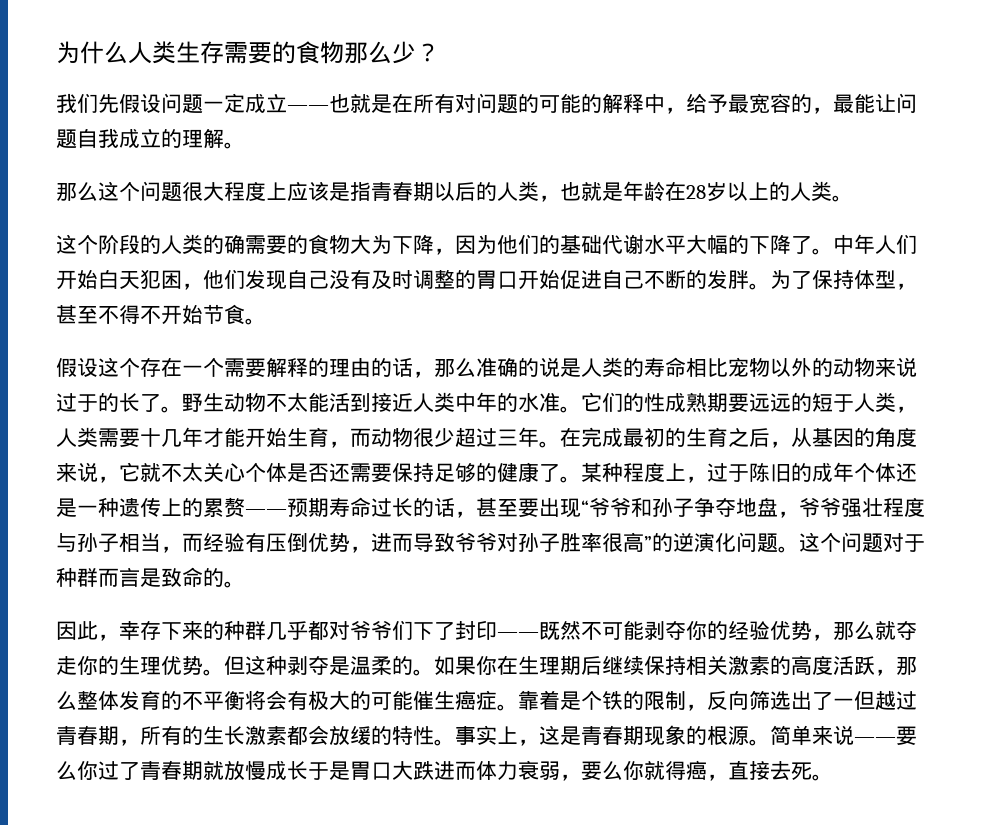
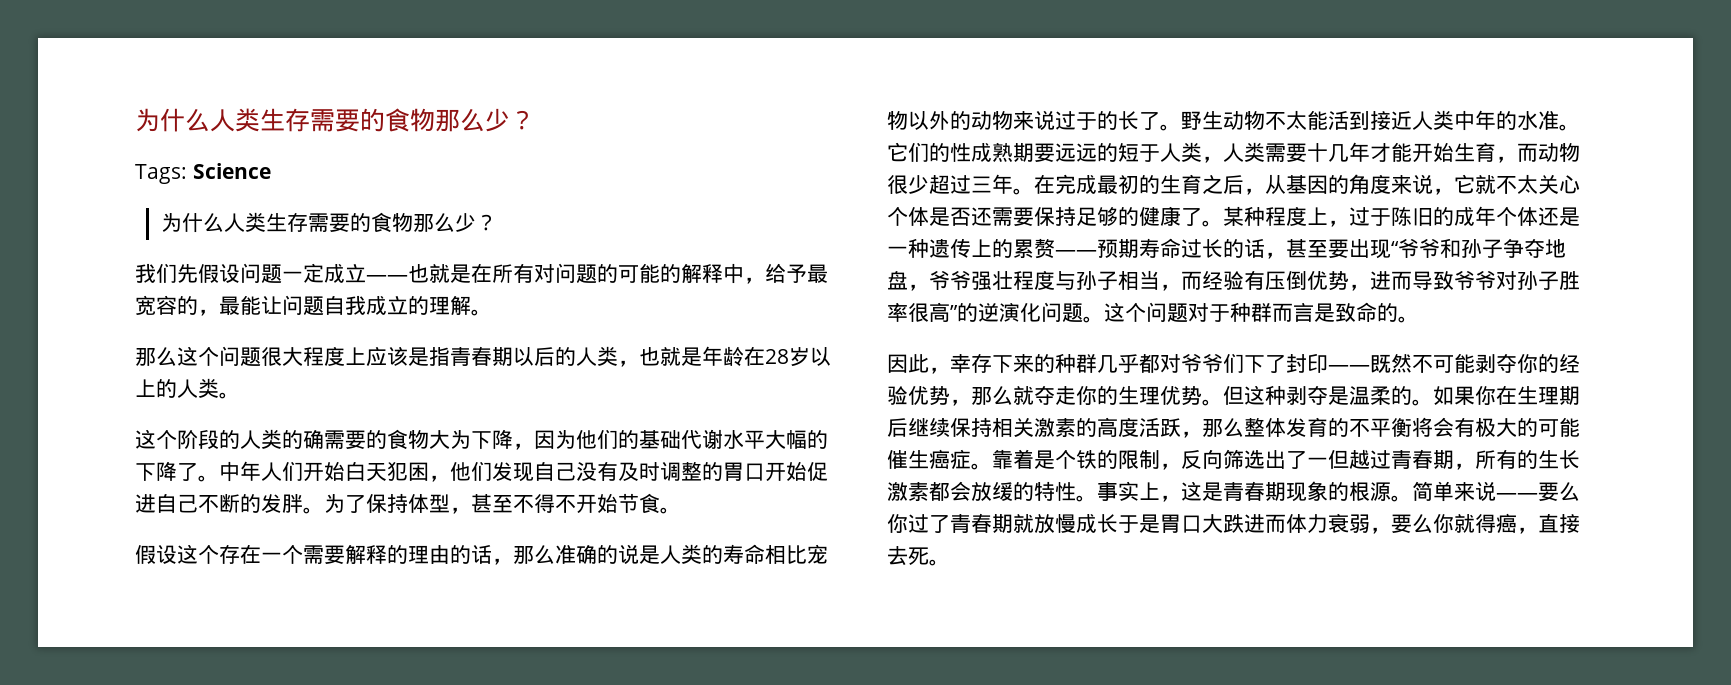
[56,41,440,64] 为什么人类生存需要的食物那么少？ -> [135,108,535,132] [135,163,271,184] [160,212,497,233] 为什么人类生存需要的食物那么少？ // Tags: Science // 为什么人类生存需要的食物那么少？

